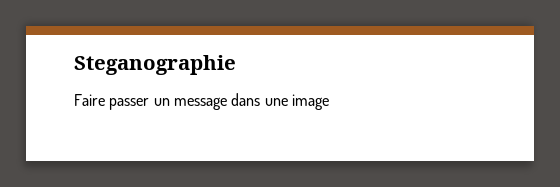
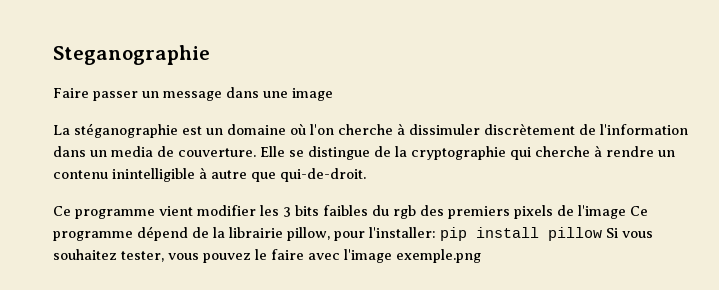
(329, 102) none -> [53,123,688,138] [53,145,675,160] [53,167,366,182] [53,205,648,219] [53,226,653,241] [53,249,481,263] // La stéganographie est un domaine où l'on cherche à dissimuler discrètement de l'information dans un media de couverture. Elle se distingue de la cryptographie qui cherche à rendre un contenu inintelligible à autre que qui-de-droit. // Ce programme vient modifier les 3 bits faibles du rgb des premiers pixels de l'image Ce programme dépend de la librairie pillow, pour l'installer: pip install pillow Si vous souhaitez tester, vous pouvez le faire avec l'image exemple.png

